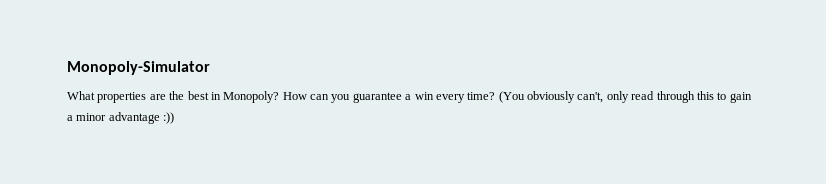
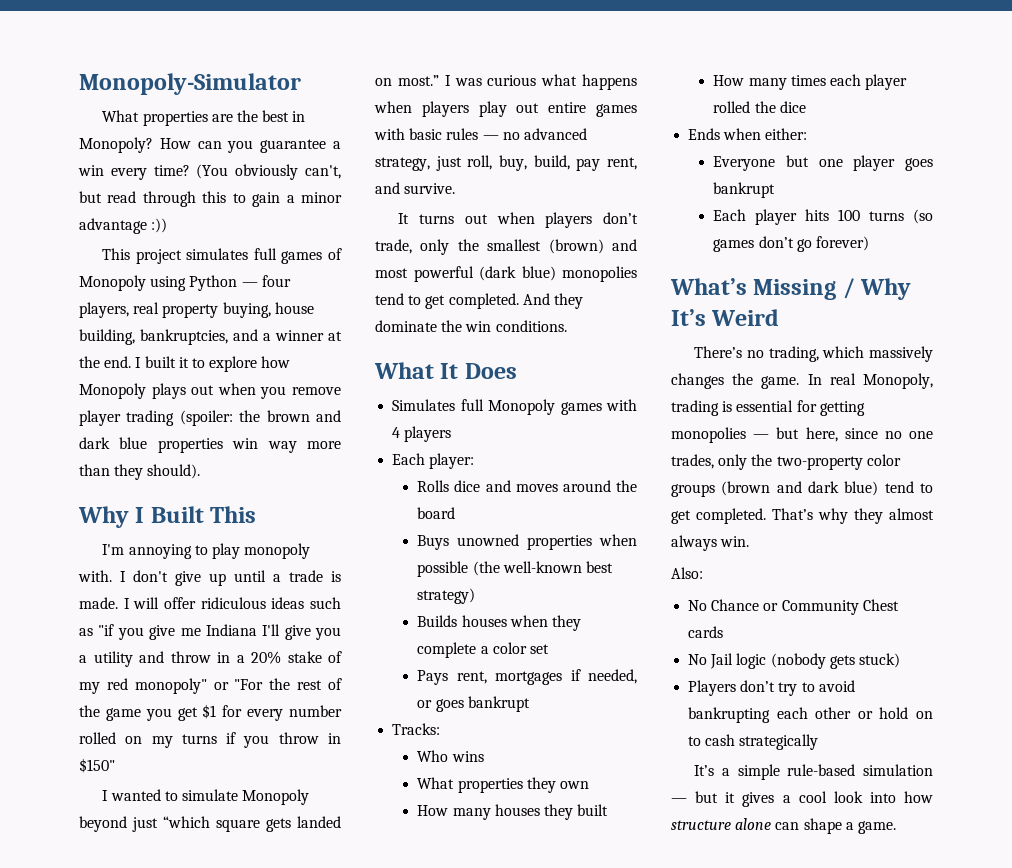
[606,91,629,103] only -> [79,191,102,203] but
(175, 118) none -> [102,248,342,264] [79,275,291,291] [79,302,314,318] [79,329,342,345] [79,356,291,372] [79,383,341,399] [79,410,341,426] [79,437,341,453] [79,464,201,480] [78,506,257,528] [102,543,311,559] [78,570,341,586] [79,597,341,609] [79,624,341,640] [79,651,342,667] [79,678,342,694] [79,704,342,721] [79,732,341,748] [79,758,115,773] [102,789,310,805] [79,816,341,832] [375,74,637,90] [374,101,637,117] [374,128,587,140] [375,155,637,171] [375,182,456,194] [398,212,638,228] [375,239,637,255] [375,266,637,282] [375,293,583,309] [375,320,567,332] [374,362,517,379] [392,399,637,415] [392,426,452,442] [392,453,475,469] [417,480,637,492] [417,507,456,519] [417,534,637,550] [417,561,613,577] [417,588,476,604] [417,615,581,631] [417,642,549,658] [417,669,637,685] [417,696,530,712] [392,723,441,735] [417,750,484,762] [417,777,589,793] [417,804,609,820] [713,74,908,90] [713,101,806,113] [688,128,808,140] [713,155,933,171] [713,182,776,198] [713,209,933,225] [713,236,869,252] [670,278,912,300] [671,309,780,326] [694,346,933,362] [671,373,933,389] [671,400,865,416] [671,427,933,443] [671,454,901,470] [671,481,933,497] [671,508,934,524] [671,535,750,551] [671,567,703,579] [688,599,899,615] [688,626,724,638] [688,653,900,669] [688,680,855,696] [688,707,933,723] [688,734,819,750] [694,764,933,780] [671,791,933,807] [671,818,896,834] // This project simulates full games of Monopoly using Python — four players, real property buying, house building, bankruptcies, and a winner at the end. I built it to explore how Monopoly plays out when you remove player trading (spoiler: the brown and dark blue properties win way more than they should). // Why I Built This // I'm annoying to play monopoly with. I don't give up until a trade is made. I will offer ridiculous ideas such as "if you give me Indiana I'll give you a utility and throw in a 20% stake of my red monopoly" or "For the rest of the game you get $1 for every number rolled on my turns if you throw in $150" // I wanted to simulate Monopoly beyond just “which square gets landed on most.” I was curious what happens when players play out entire games with basic rules — no advanced strategy, just roll, buy, build, pay rent, and survive. // It turns out when players don’t trade, only the smallest (brown) and most powerful (dark blue) monopolies tend to get completed. And they dominate the win conditions. // What It Does // Simulates full Monopoly games with 4 players // Each player: // Rolls dice and moves around the board // Buys unowned properties when possible (the well-known best strategy) // Builds houses when they complete a color set // Pays rent, mortgages if needed, or goes bankrupt // Tracks: // Who wins // What properties they own // How many houses they built // How many times each player rolled the dice // Ends when either: // Everyone but one player goes bankrupt // Each player hits 100 turns (so games don’t go forever) // What’s Missing / Why It’s Weird // There’s no trading, which massively changes the game. In real Monopoly, trading is essential for getting monopolies — but here, since no one trades, only the two-property color groups (brown and dark blue) tend to get completed. That’s why they almost always win. // Also: // No Chance or Community Chest cards // No Jail logic (nobody gets stuck) // Players don’t try to avoid bankrupting each other or hold on to cash strategically // It’s a simple rule-based simulation — but it gives a cool look into how structure alone can shape a game.

